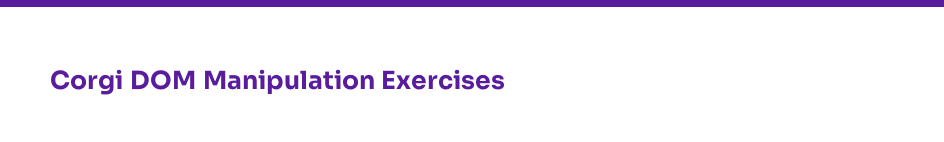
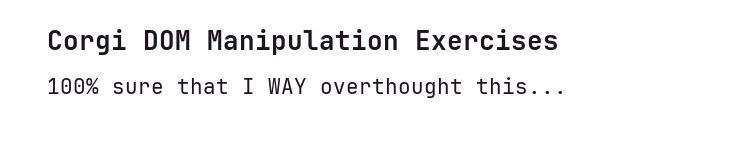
(506, 79) none -> [47,77,567,98] // 100% sure that I WAY overthought this...

